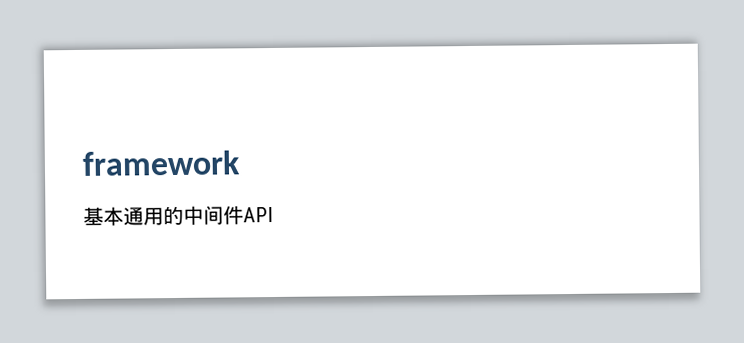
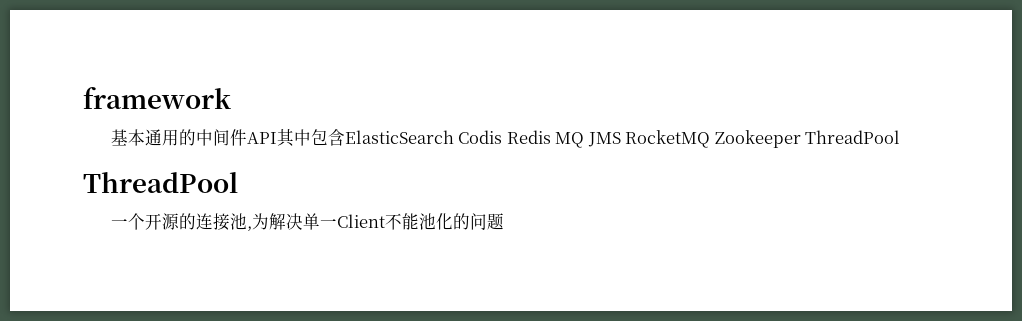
(273, 215) none -> [277,129,901,148] [83,172,238,193] [111,213,505,231] 其中包含ElasticSearch Codis Redis MQ JMS RocketMQ Zookeeper ThreadPool // ThreadPool // 一个开源的连接池,为解决单一Client不能池化的问题

